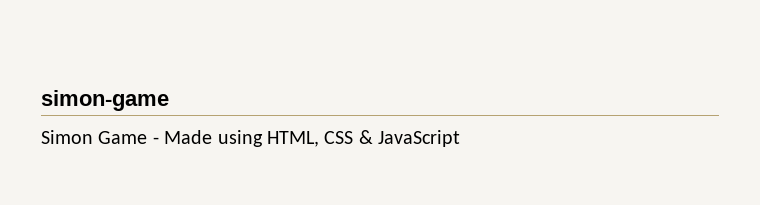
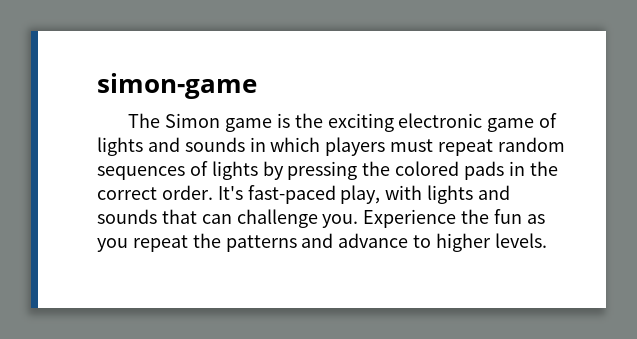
[41,130,461,147] Simon Game - Made using HTML, CSS & JavaScript -> [128,113,558,132] [97,137,565,156] [97,161,558,180] [97,185,511,204] [97,209,545,228] [97,233,547,252] The Simon game is the exciting electronic game of lights and sounds in which players must repeat random sequences of lights by pressing the colored pads in the correct order. It's fast-paced play, with lights and sounds that can challenge you. Experience the fun as you repeat the patterns and advance to higher levels.

